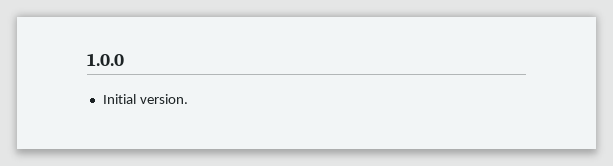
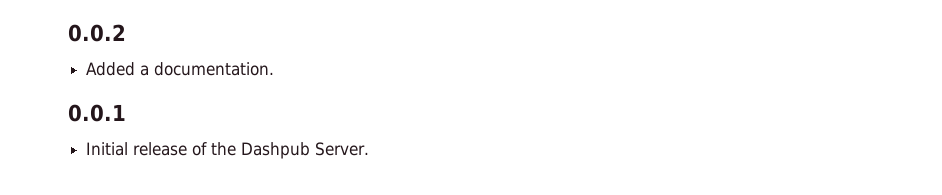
[87,53,124,66] [102,94,188,104] 1.0.0 // Initial version. -> [68,24,126,42] [86,62,275,76] [68,104,126,122] [86,142,370,159] 0.0.2 // Added a documentation. // 0.0.1 // Initial release of the Dashpub Server.

